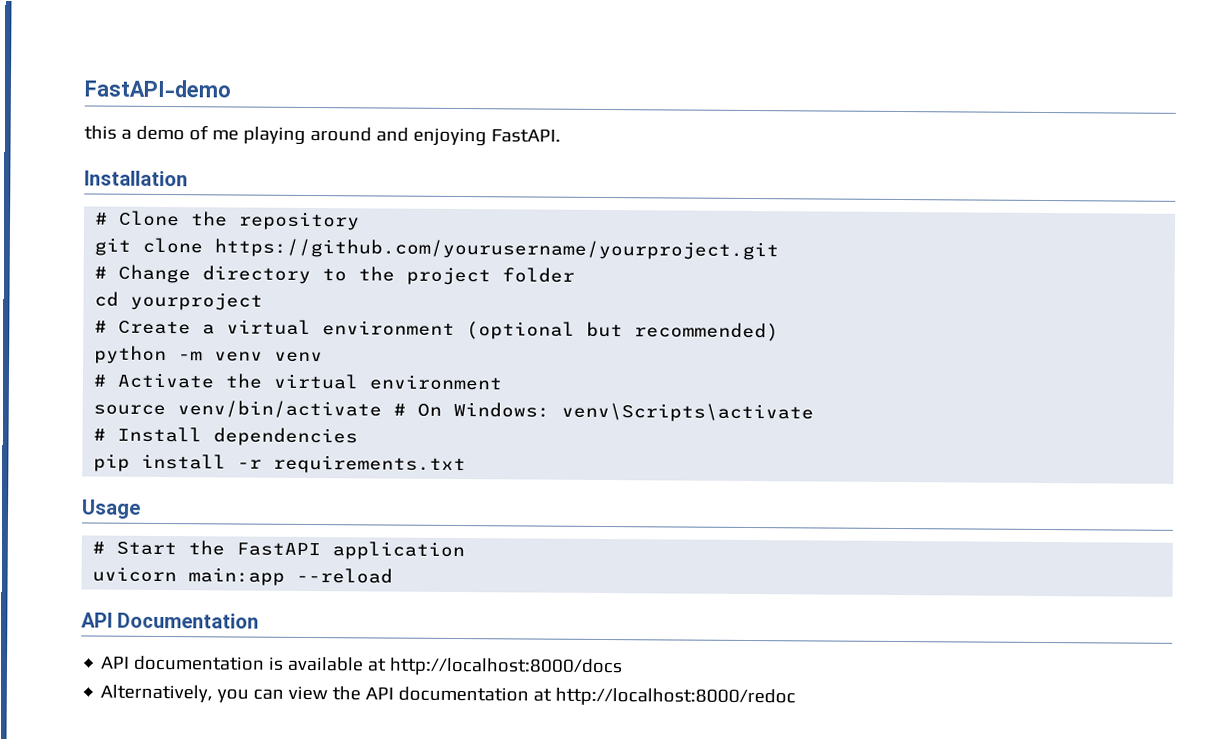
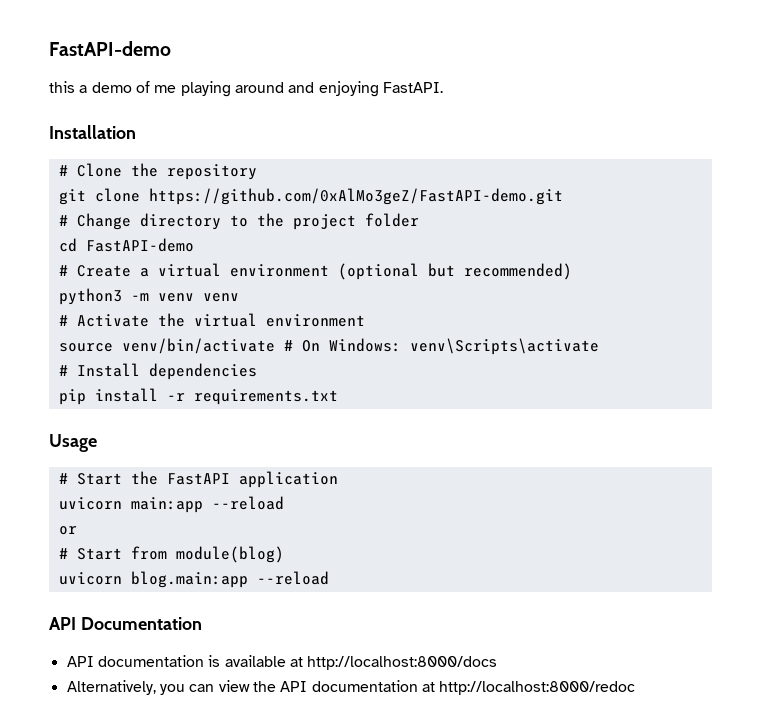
[214,238,780,261] https://github.com/yourusername/yourproject.git -> [148,188,563,205] https://github.com/0xAlMo3geZ/FastAPI-demo.git
[130,291,264,311] yourproject -> [85,238,194,252] FastAPI-demo
[94,345,168,365] python -> [58,288,122,305] python3
(394, 575) none -> [58,526,77,535] [58,546,284,563] [58,571,329,588] // or // # Start from module(blog) // uvicorn blog.main:app --reload

